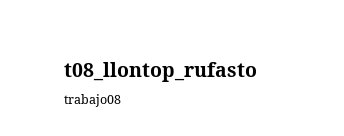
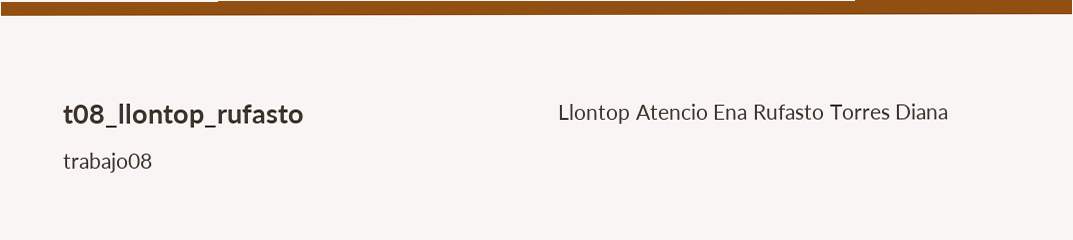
(121, 100) none -> [557,103,949,124] // Llontop Atencio Ena Rufasto Torres Diana

